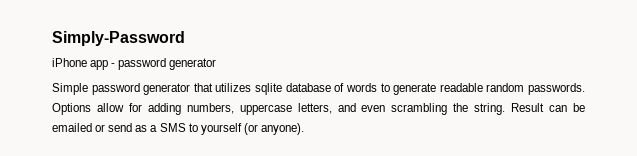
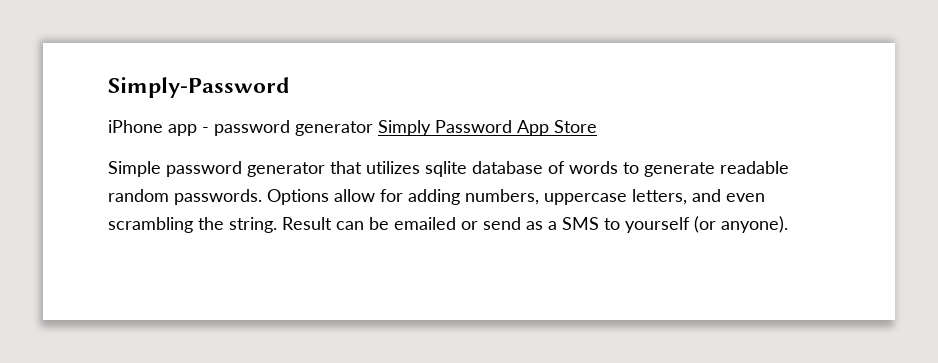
(217, 64) none -> [378,120,597,136] Simply Password App Store

